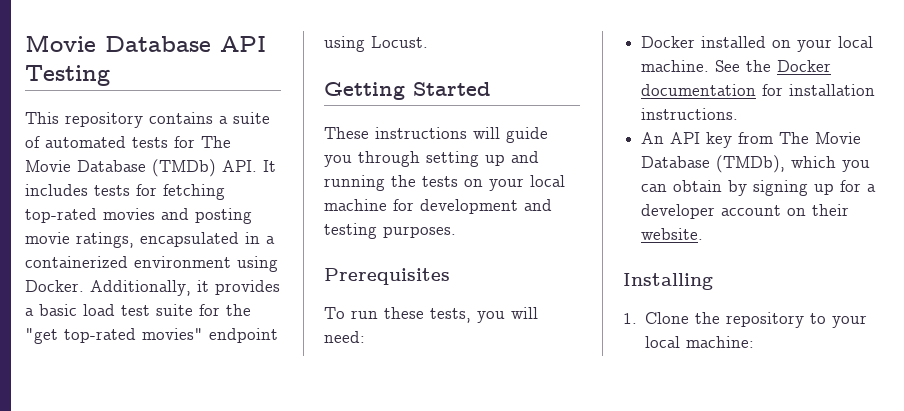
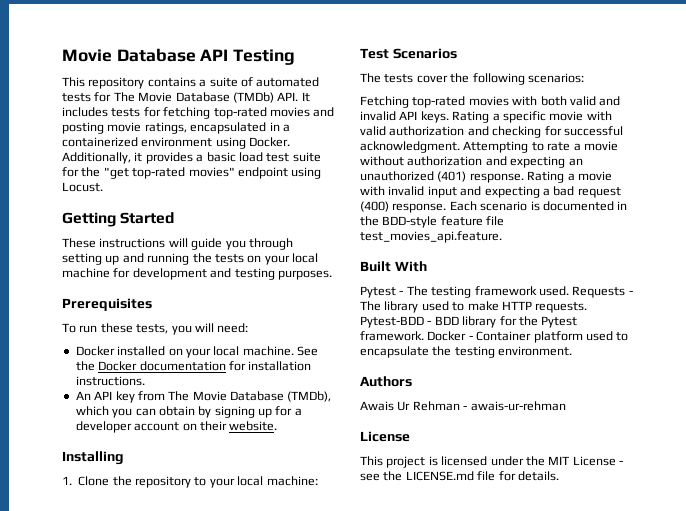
(755, 342) none -> [360,48,457,59] [360,73,584,85] [360,96,621,108] [360,111,612,123] [360,126,623,138] [360,141,618,153] [360,156,583,168] [360,171,612,183] [360,186,621,198] [360,201,628,213] [360,216,505,228] [360,231,502,243] [360,261,427,272] [360,286,633,298] [360,301,588,313] [360,316,578,328] [360,331,629,343] [360,346,573,358] [360,376,412,387] [360,401,566,411] [360,431,410,442] [360,456,623,468] [360,471,559,481] // Test Scenarios // The tests cover the following scenarios: // Fetching top-rated movies with both valid and invalid API keys. Rating a specific movie with valid authorization and checking for successful acknowledgment. Attempting to rate a movie without authorization and expecting an unauthorized (401) response. Rating a movie with invalid input and expecting a bad request (400) response. Each scenario is documented in the BDD-style feature file test_movies_api.feature. // Built With // Pytest - The testing framework used. Requests - The library used to make HTTP requests. Pytest-BDD - BDD library for the Pytest framework. Docker - Container platform used to encapsulate the testing environment. // Authors // Awais Ur Rehman - awais-ur-rehman // License // This project is licensed under the MIT License - see the LICENSE.md file for details.

